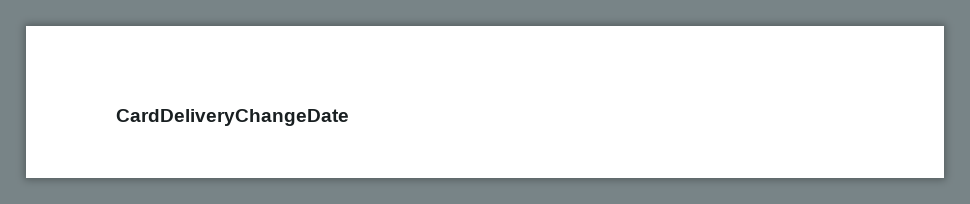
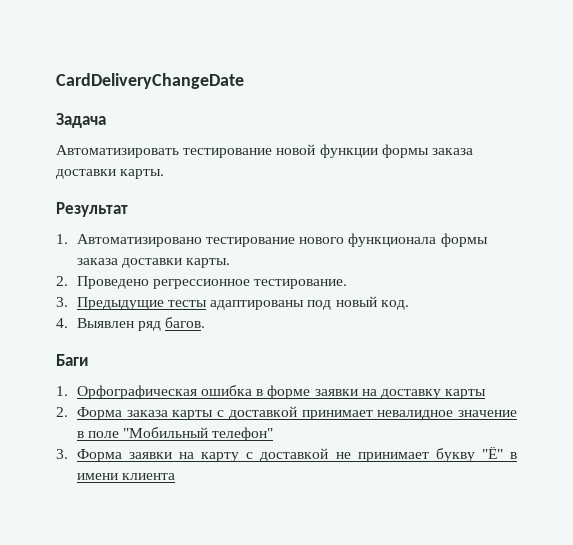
(349, 117) none -> [56,113,106,128] [56,144,473,158] [56,169,165,179] [56,202,128,217] [56,233,488,247] [76,258,231,268] [56,276,348,289] [56,296,409,310] [56,317,206,331] [56,354,88,366] [56,385,487,399] [56,406,517,420] [76,427,274,441] [56,447,517,462] [76,473,175,480] // Задача // Автоматизировать тестирование новой функции формы заказа доставки карты. // Результат // 1. Автоматизировано тестирование нового функционала формы заказа доставки карты. // 2. Проведено регрессионное тестирование. // 3. Предыдущие тесты адаптированы под новый код. // 4. Выявлен ряд багов. // Баги // 1. Орфографическая ошибка в форме заявки на доставку карты // 2. Форма заказа карты с доставкой принимает невалидное значение в поле "Мобильный телефон" // 3. Форма заявки на карту с доставкой не принимает букву "Ё" в имени клиента

